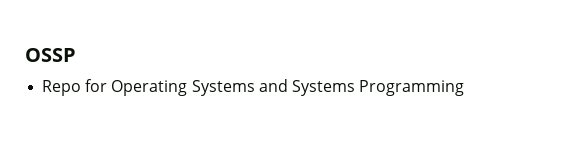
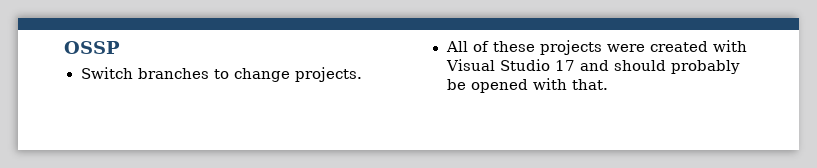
[42,79,465,96] Repo for Operating Systems and Systems Programming -> [80,67,362,82] [445,40,747,55] [445,59,740,74] [446,78,608,93] Switch branches to change projects. // All of these projects were created with Visual Studio 17 and should probably be opened with that.

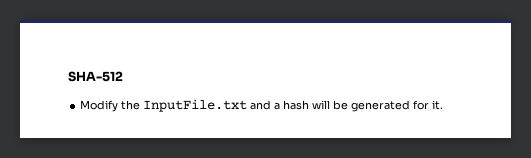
[64,41,120,54] [80,67,362,82] [445,40,747,55] [445,59,740,74] [446,78,608,93] OSSP // Switch branches to change projects. // All of these projects were created with Visual Studio 17 and should probably be opened with that. -> [68,71,123,82] [80,99,444,112] SHA-512 // Modify the InputFile.txt and a hash will be generated for it.

